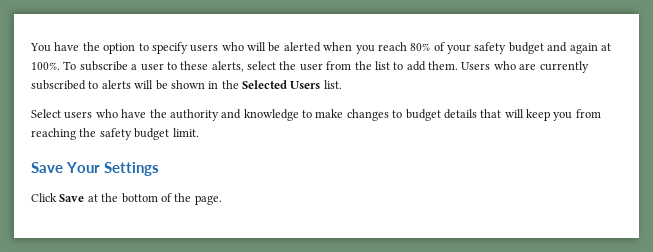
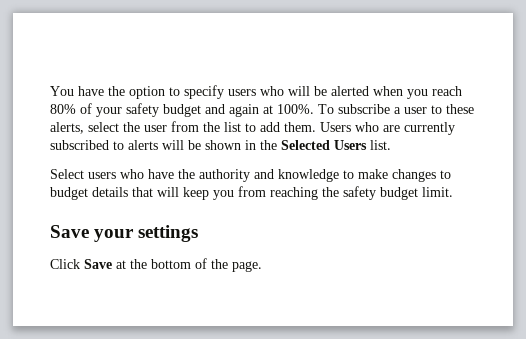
[66,162,160,176] Your Settings -> [94,225,199,242] your settings

